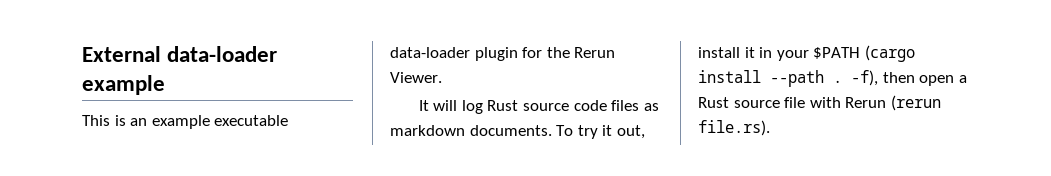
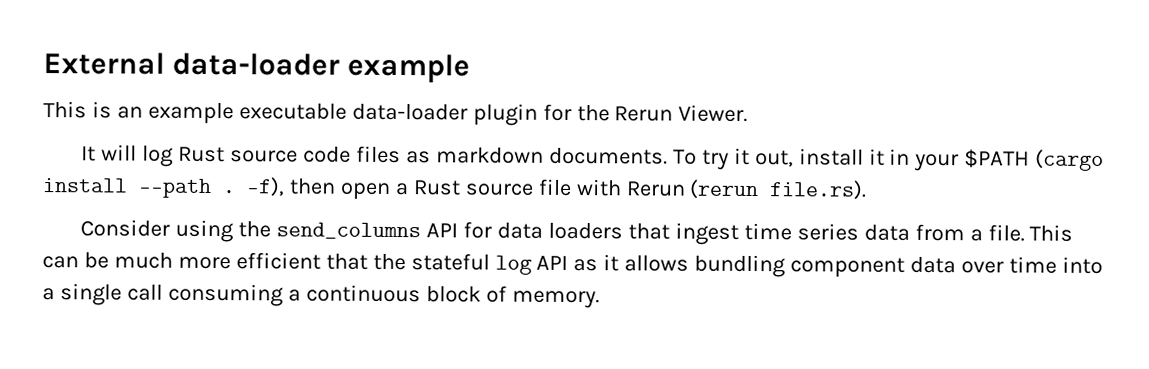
(770, 128) none -> [80,219,1074,245] [42,252,1103,278] [42,283,600,309] // Consider using the send_columns API for data loaders that ingest time series data from a file. This can be much more efficient that the stateful log API as it allows bundling component data over time into a single call consuming a continuous block of memory.

